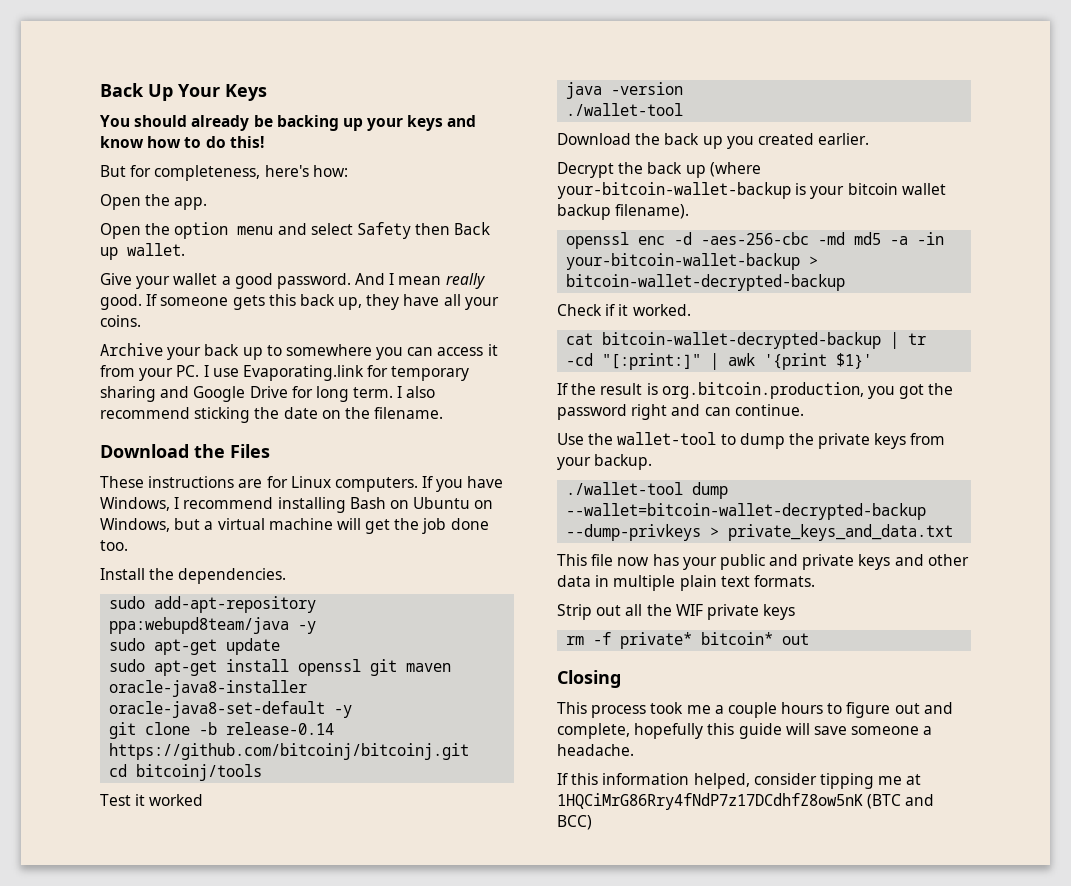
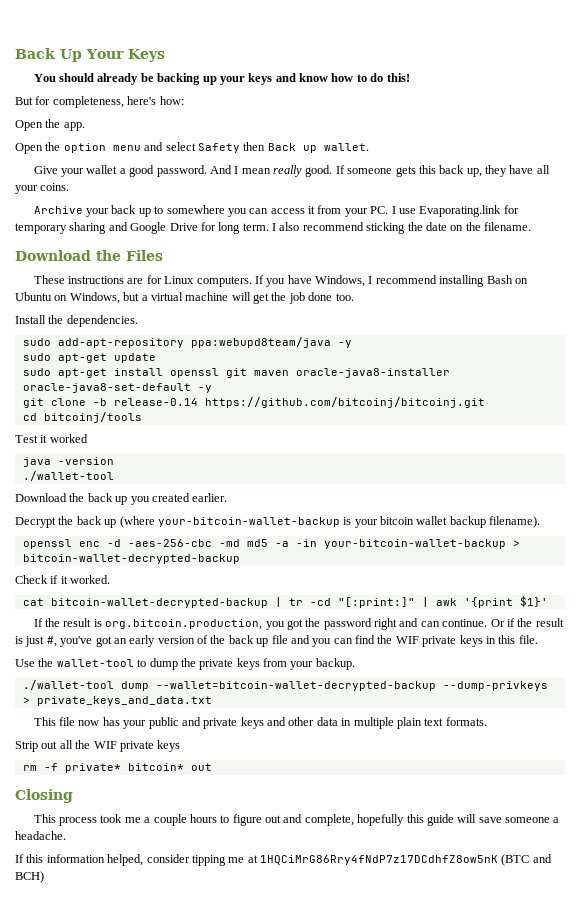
(804, 410) none -> [490,618,564,627] [15,635,538,647] Or if the result is just #, you've got an early version of the back up file and you can find the WIF private keys in this file.
[557,815,592,830] BCC) -> [15,871,44,883] BCH)

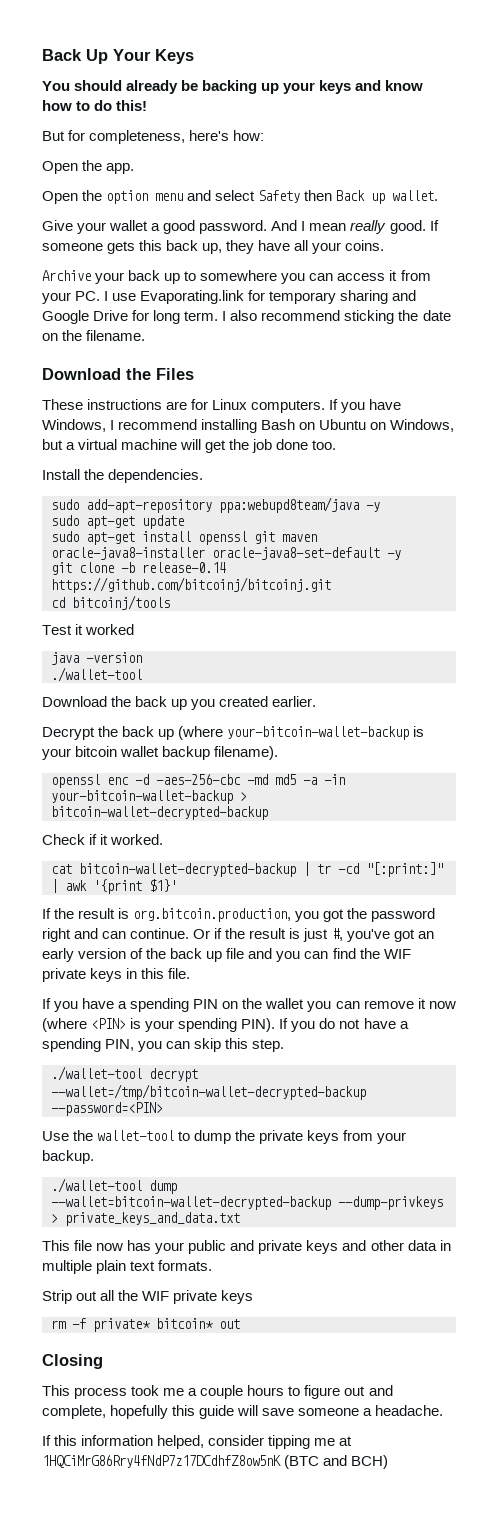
(538, 639) none -> [42,998,456,1012] [42,1018,409,1032] [42,1038,285,1052] [51,1066,198,1082] [51,1084,366,1100] [51,1102,163,1116] // If you have a spending PIN on the wallet you can remove it now (where <PIN> is your spending PIN). If you do not have a spending PIN, you can skip this step. // ./wallet-tool decrypt --wallet=/tmp/bitcoin-wallet-decrypted-backup --password=<PIN>

